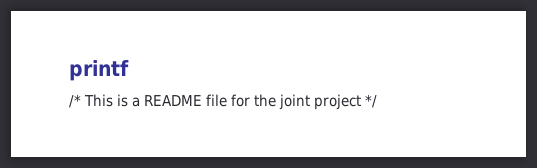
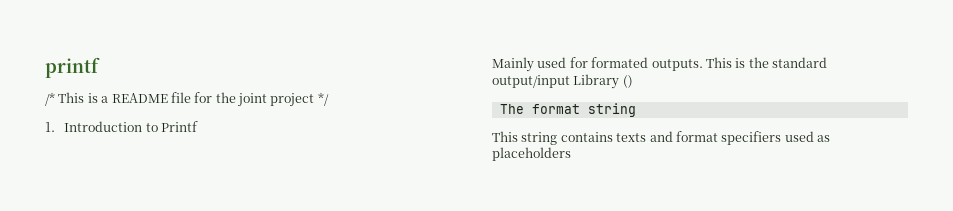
(377, 101) none -> [45,121,198,132] [492,57,827,72] [492,74,633,89] [499,103,636,117] [492,131,830,145] [492,147,571,161] // 1. Introduction to Printf // Mainly used for formated outputs. This is the standard output/input Library () // The format string // This string contains texts and format specifiers used as placeholders

